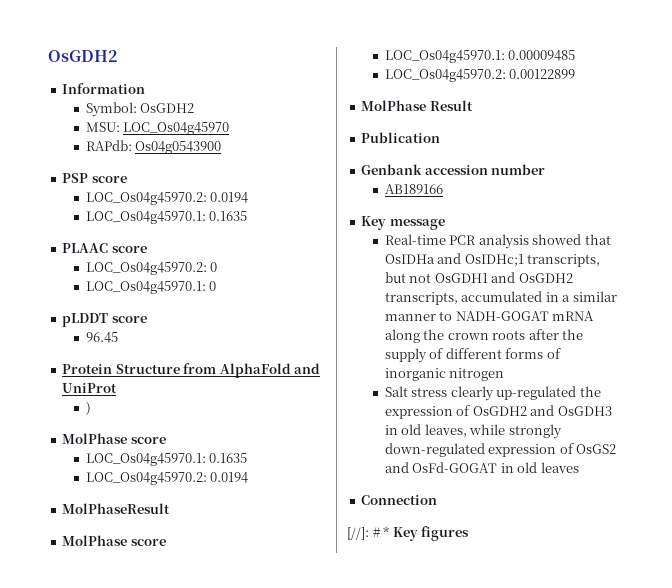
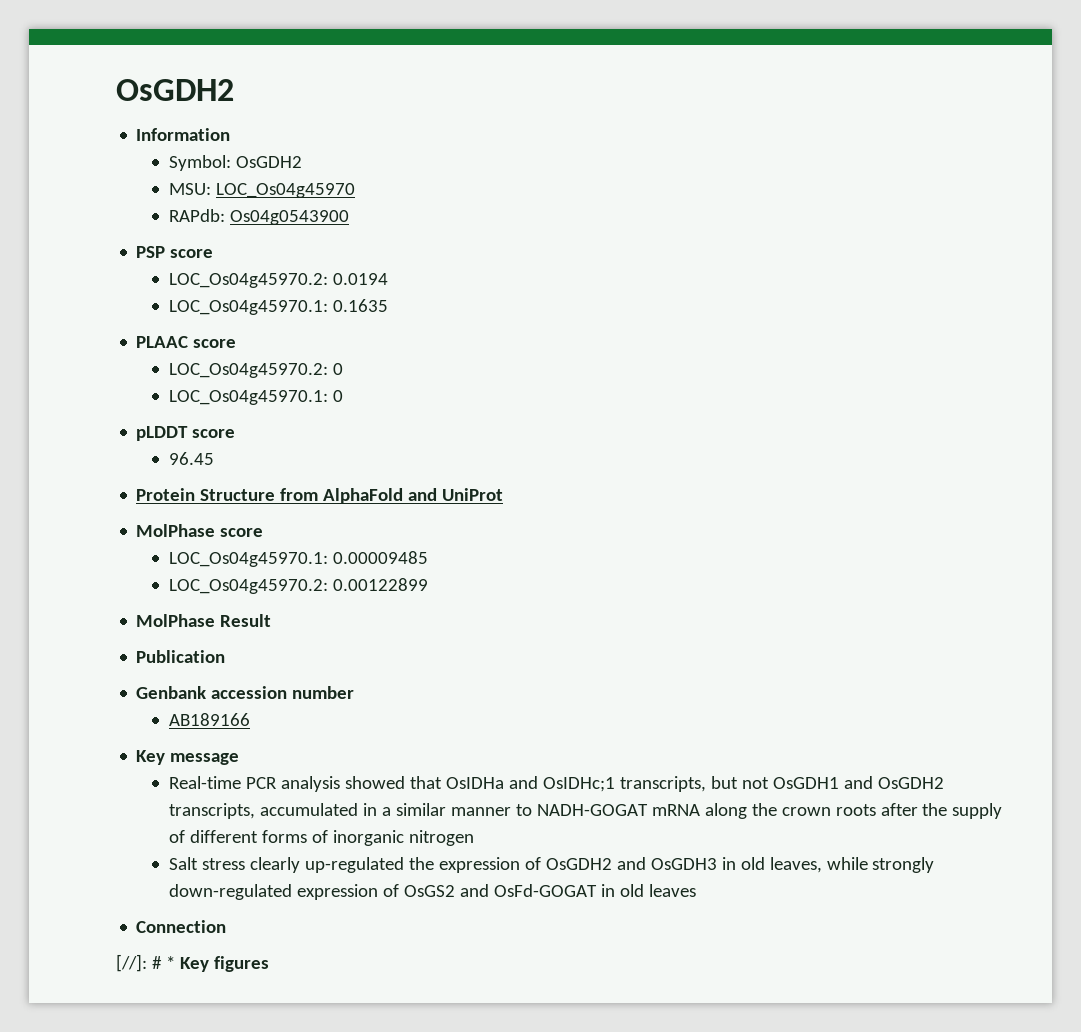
[85,401,91,415] [62,433,166,444] [85,453,248,466] [85,472,249,485] [62,503,171,514] // ) // MolPhase score // LOC_Os04g45970.1: 0.1635 // LOC_Os04g45970.2: 0.0194 // MolPhaseResult -> (504, 494) none

